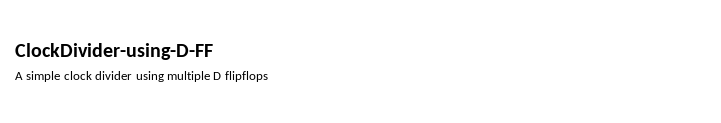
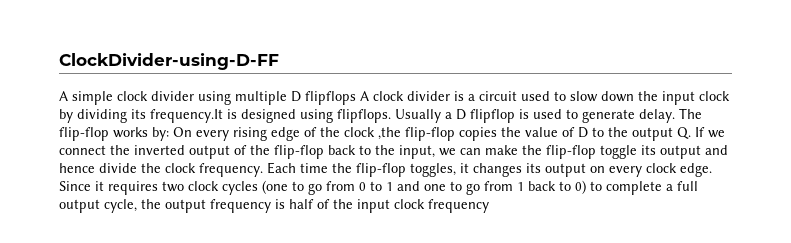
(268, 76) none -> [360,91,730,105] [59,108,702,123] [59,127,725,141] [59,145,728,159] [59,162,712,177] [59,180,698,195] [59,199,489,213] A clock divider is a circuit used to slow down the input clock by dividing its frequency.It is designed using flipflops. Usually a D flipflop is used to generate delay. The flip-flop works by: On every rising edge of the clock ,the flip-flop copies the value of D to the output Q. If we connect the inverted output of the flip-flop back to the input, we can make the flip-flop toggle its output and hence divide the clock frequency. Each time the flip-flop toggles, it changes its output on every clock edge. Since it requires two clock cycles (one to go from 0 to 1 and one to go from 1 back to 0) to complete a full output cycle, the output frequency is half of the input clock frequency

